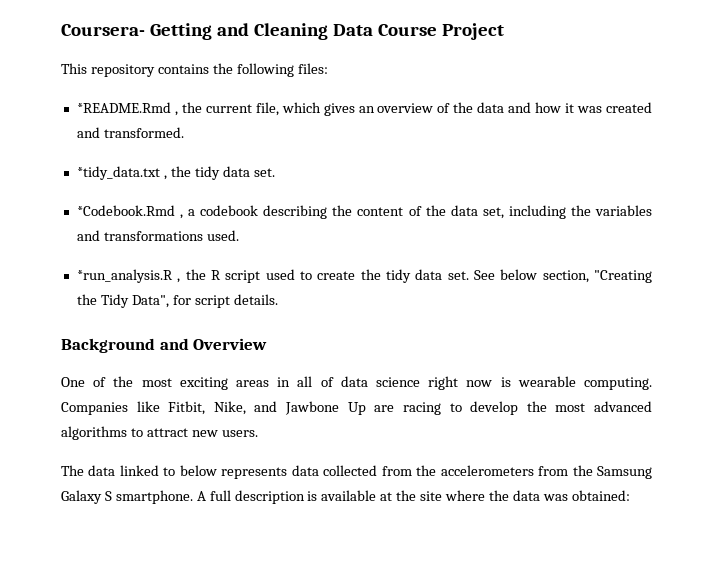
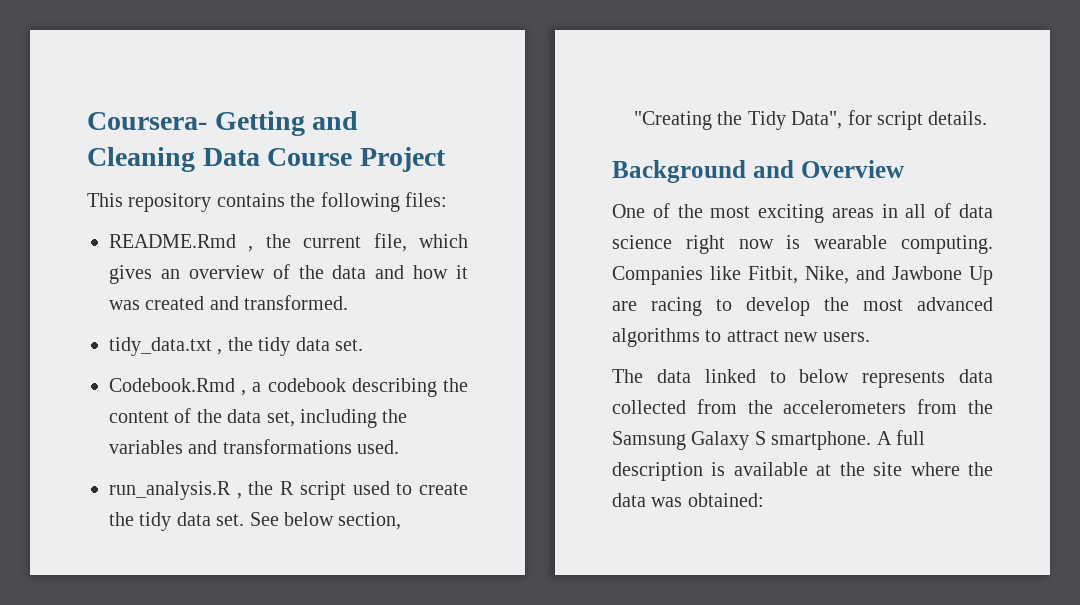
[76,102,171,113] *README.Rmd -> [109,234,236,248] README.Rmd
[76,166,160,180] *tidy_data.txt -> [109,337,212,356] tidy_data.txt
[76,205,175,216] *Codebook.Rmd -> [109,378,235,392] Codebook.Rmd
[76,269,173,283] *run_analysis.R -> [109,481,231,500] run_analysis.R

